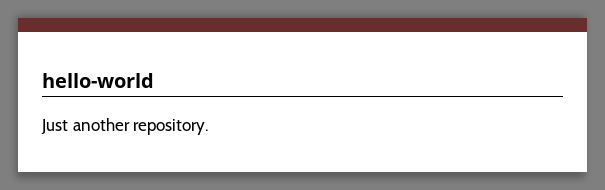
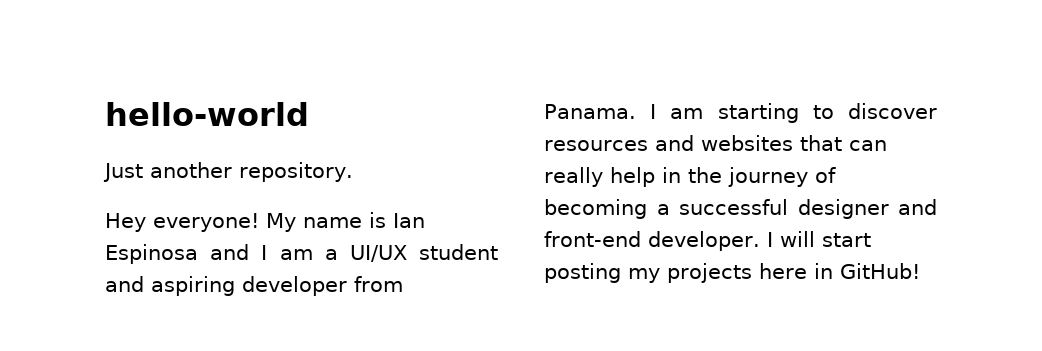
(209, 127) none -> [105,212,425,232] [105,244,498,264] [105,276,403,296] [544,103,937,123] [544,135,887,151] [544,167,836,187] [544,199,937,219] [544,231,871,251] [544,263,920,283] // Hey everyone! My name is Ian Espinosa and I am a UI/UX student and aspiring developer from Panama. I am starting to discover resources and websites that can really help in the journey of becoming a successful designer and front-end developer. I will start posting my projects here in GitHub!

